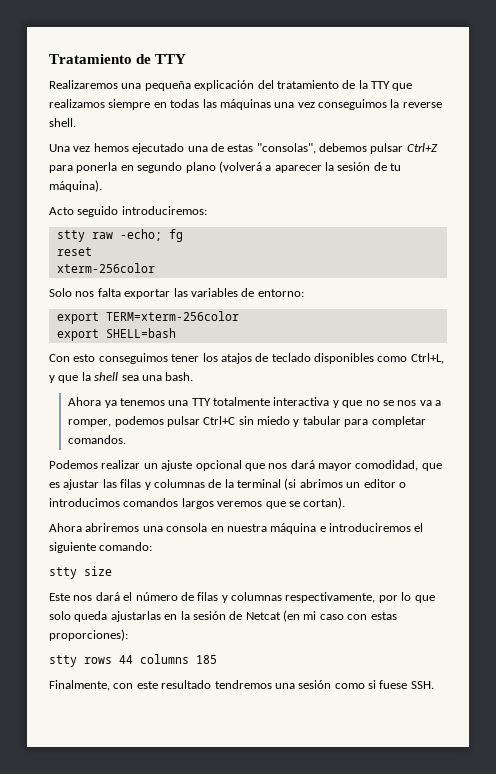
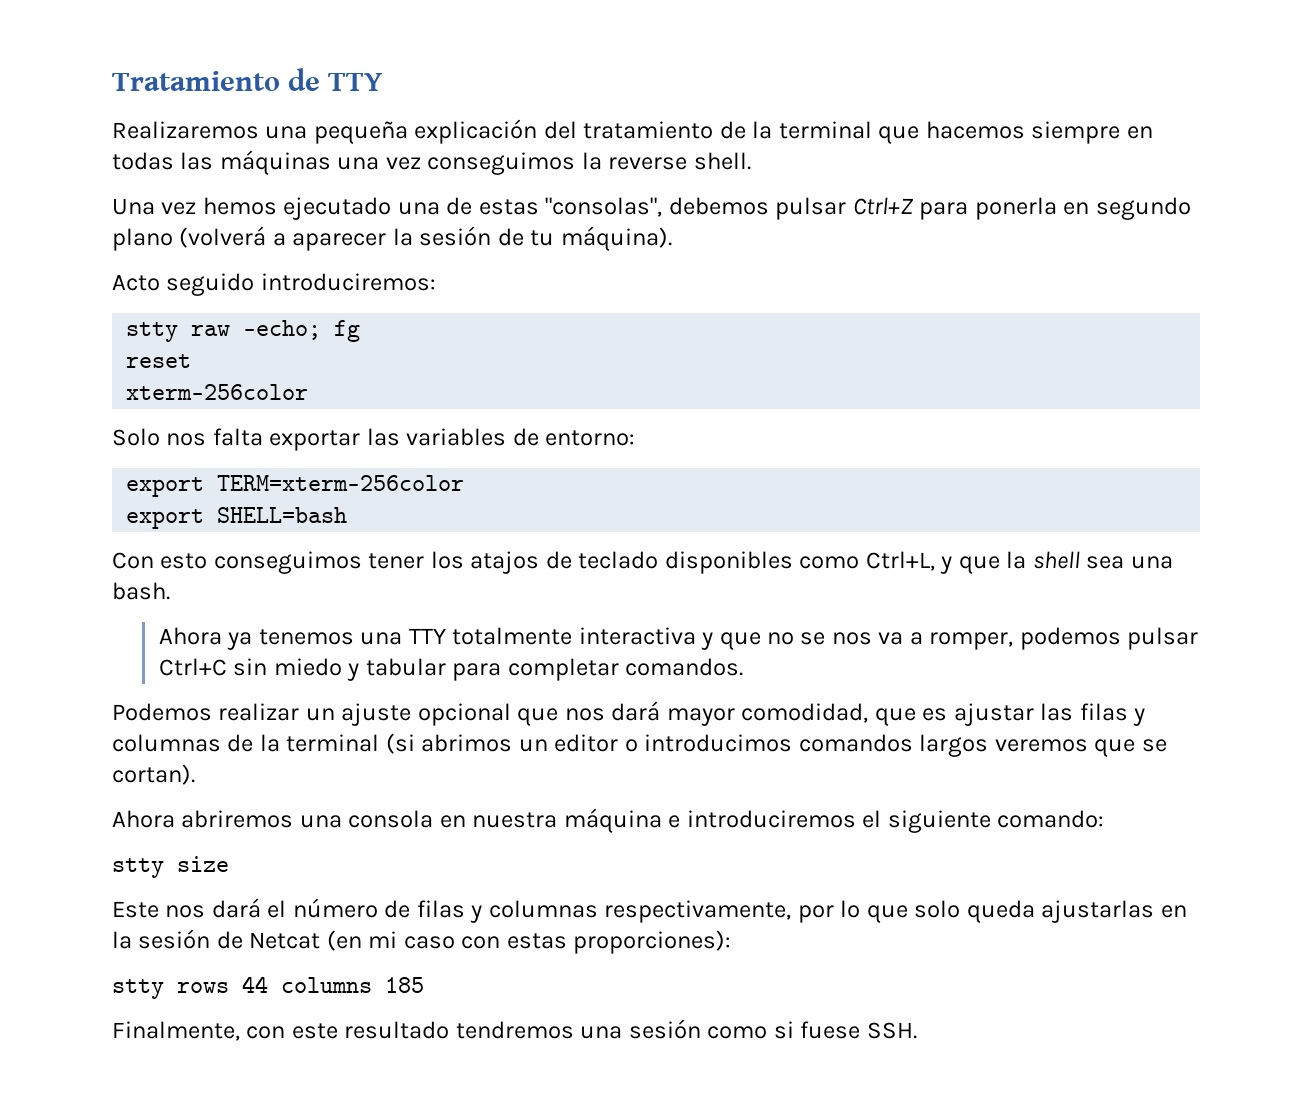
[371,81,413,91] [49,99,105,108] TTY que realizamos -> [778,121,1025,144] terminal que hacemos

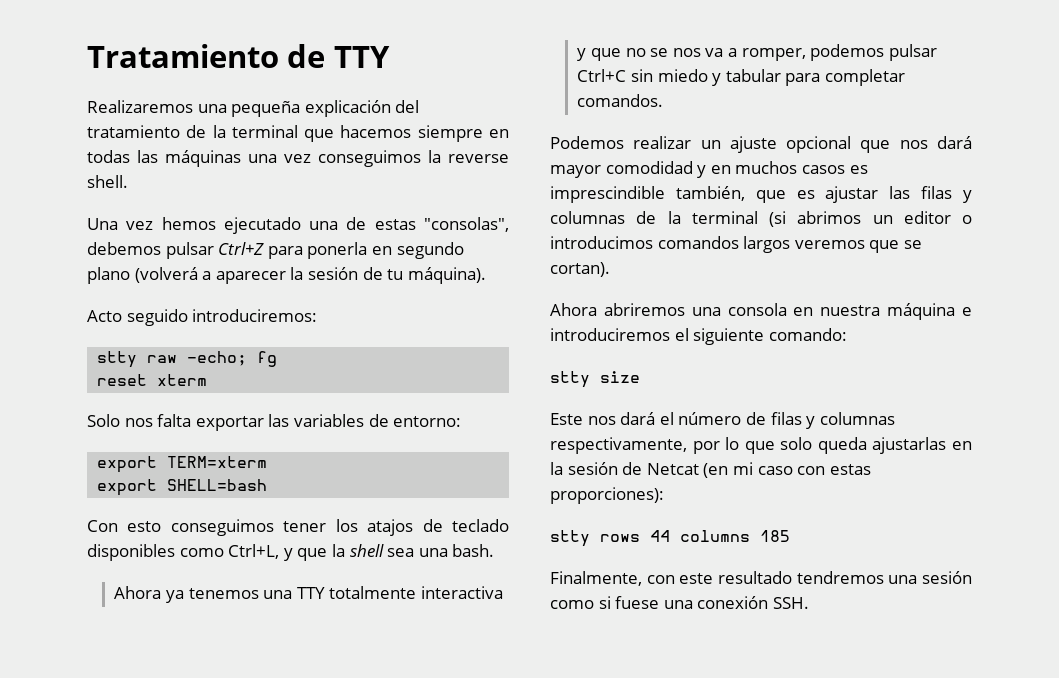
[126,384,309,400] // xterm-256color -> [157,374,208,386] xterm
[217,475,465,491] TERM=xterm-256color -> [167,456,268,468] TERM=xterm
[741,703,869,723] comodidad, -> [605,161,868,178] [550,186,745,203] comodidad y en muchos casos es imprescindible también,
(861, 1030) none -> [663,596,769,609] una conexión

